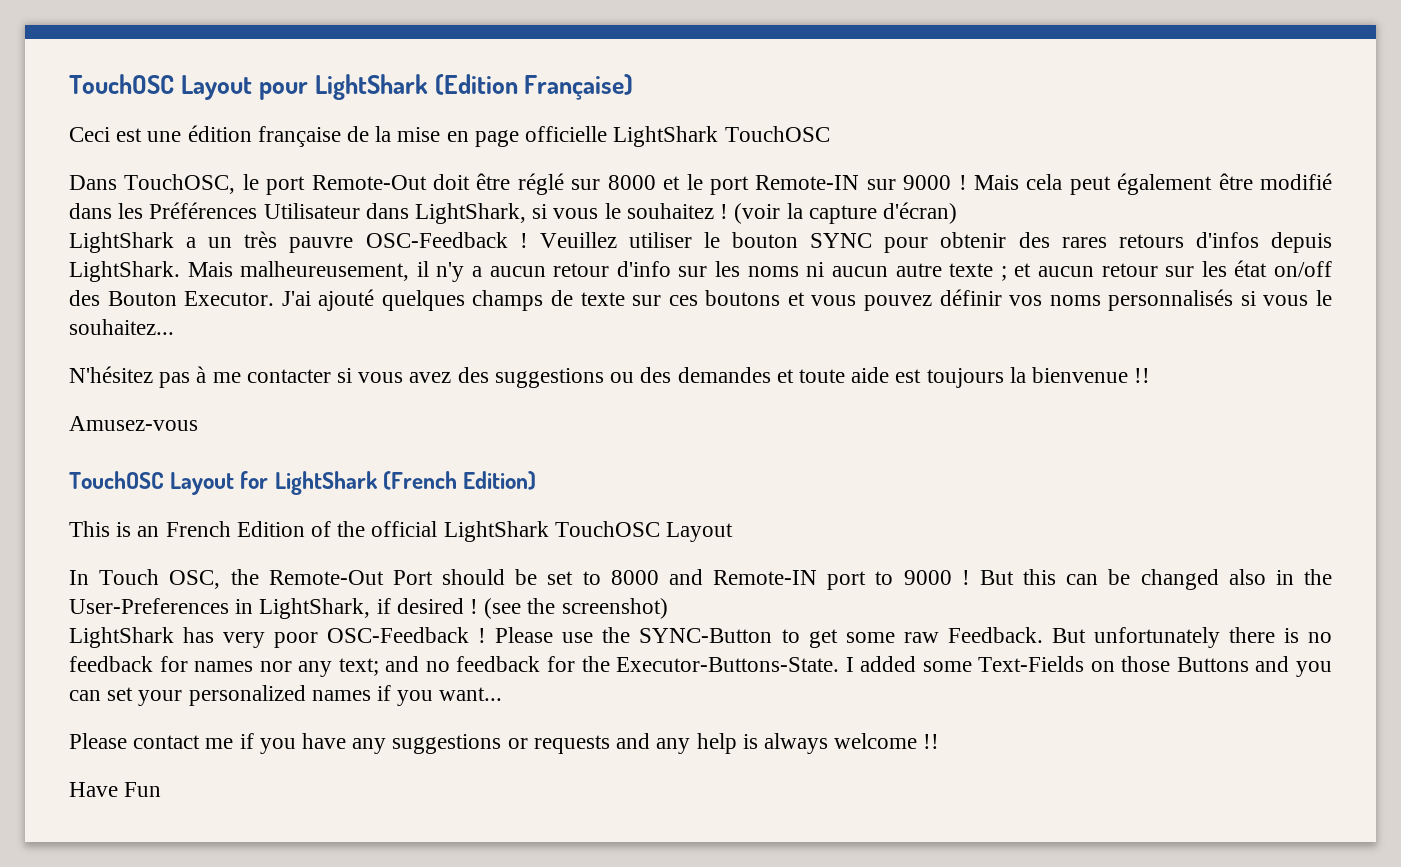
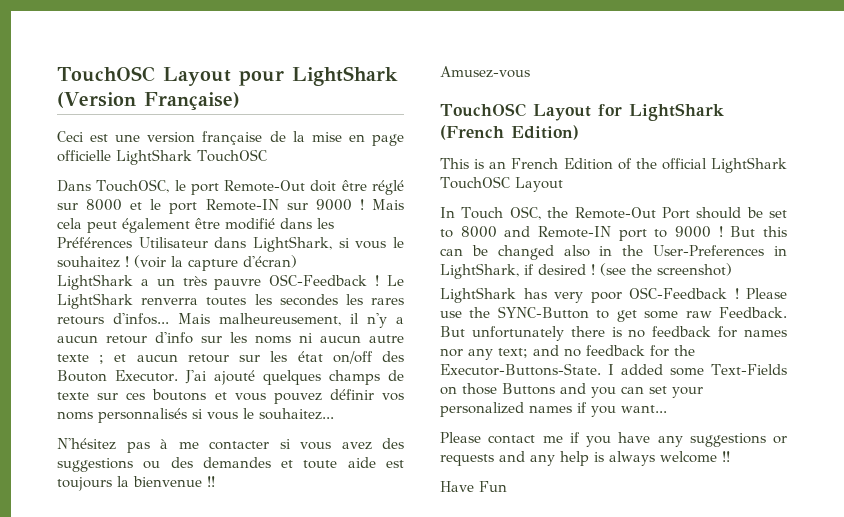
[434,74,518,95] (Edition -> [57,92,136,108] (Version
[187,125,252,142] édition -> [147,132,196,143] version
[539,232,1332,253] [69,261,180,282] Veuillez utiliser le bouton SYNC pour obtenir des rares retours d'infos depuis LightShark. -> [387,275,404,286] [57,293,404,309] [57,313,169,325] Le LightShark renverra toutes les secondes les rares retours d'infos...

